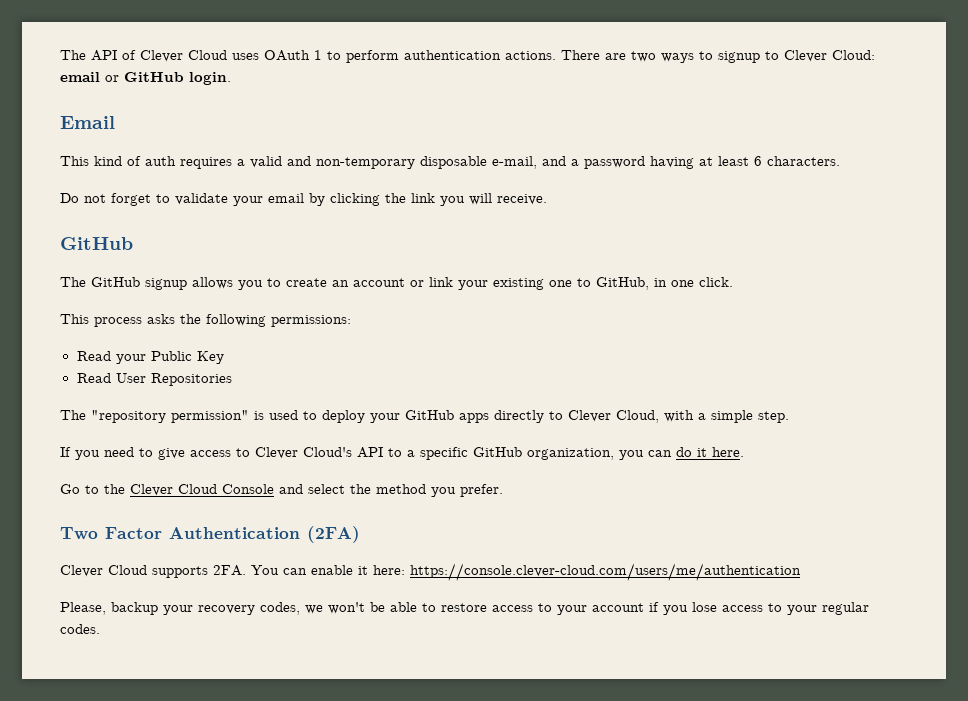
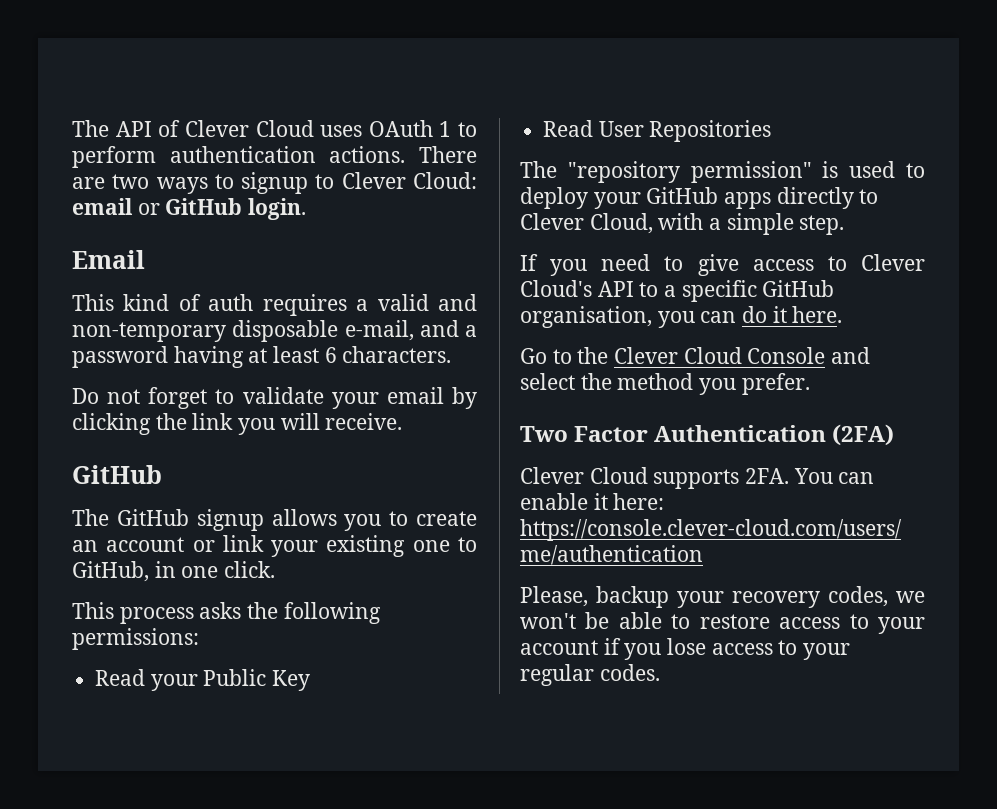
[527,448,614,460] organization, -> [520,306,652,328] organisation,

